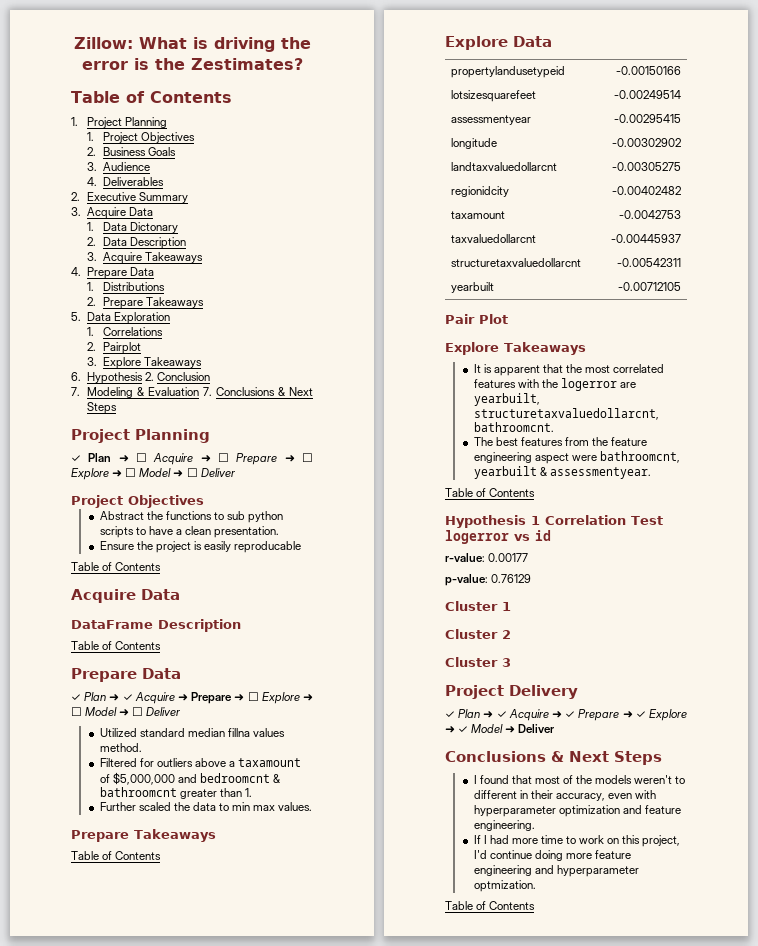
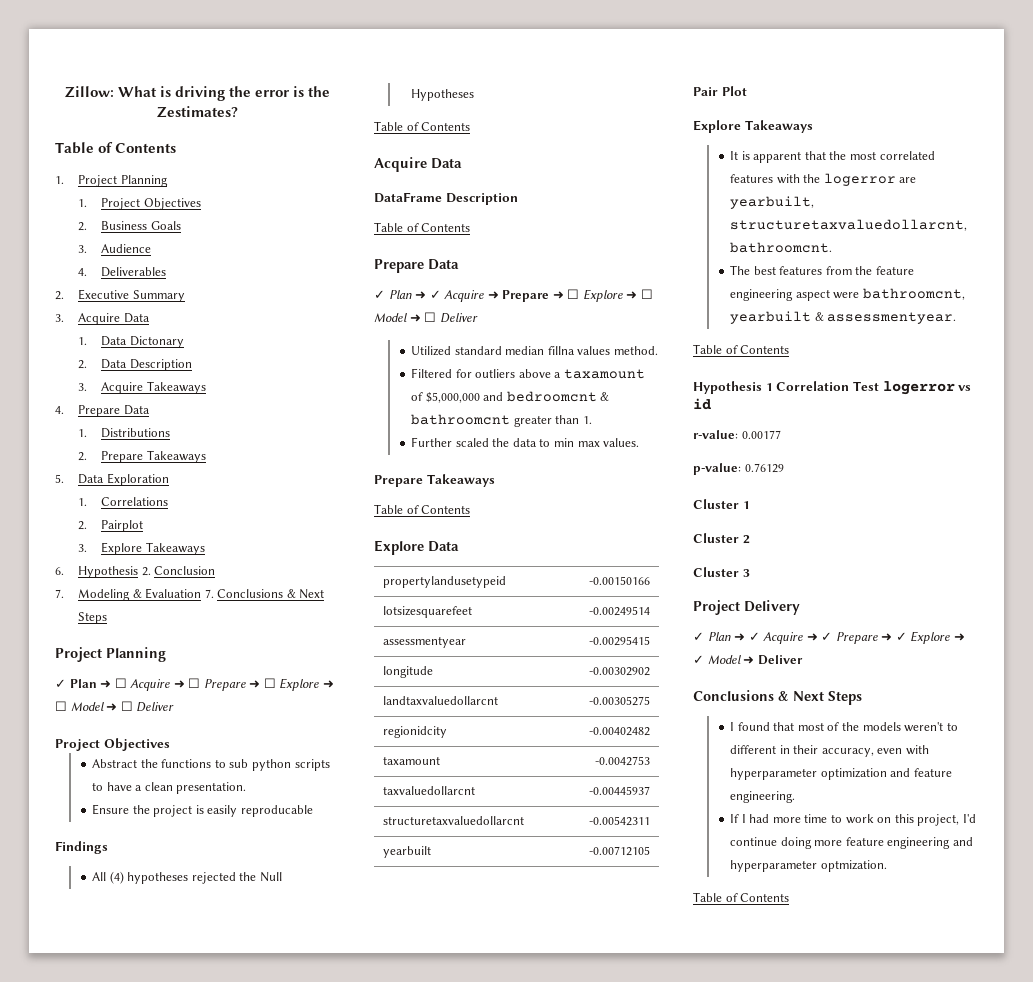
(302, 547) none -> [55,841,108,854] [92,871,282,884] [411,89,475,101] // Findings // All (4) hypotheses rejected the Null Hypotheses

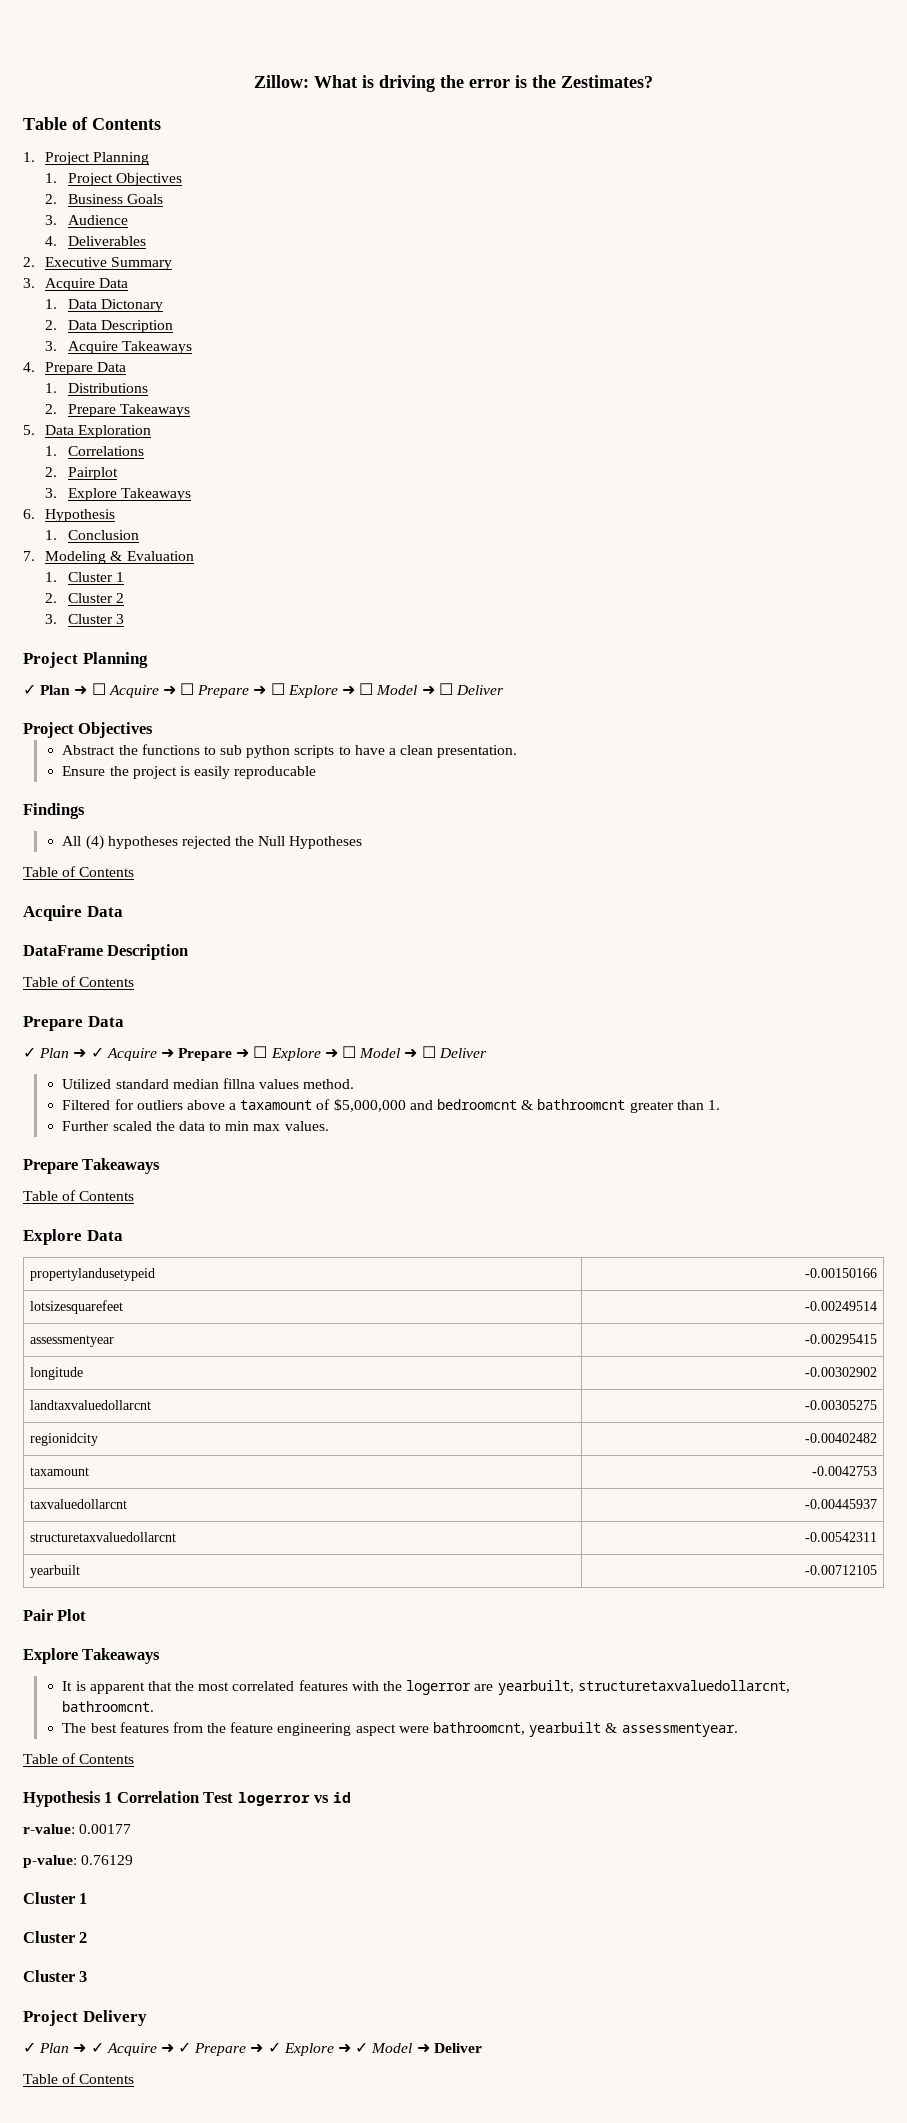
[141,567,151,576] 2. -> [45,530,58,540] // 1.
[204,589,325,599] [78,612,108,624] 7. Conclusions & Next Steps -> [45,572,124,582] [45,593,124,603] [45,614,124,624] // 1. Cluster 1 // 2. Cluster 2 // 3. Cluster 3
[693,690,862,705] [730,722,958,732] [730,745,929,757] [730,768,952,780] [730,791,796,803] [730,814,976,826] [730,837,973,849] [730,860,887,872] // Conclusions & Next Steps // I found that most of the models weren't to different in their accuracy, even with hyperparameter optimization and feature engineering. // If I had more time to work on this project, I'd continue doing more feature engineering and hyperparameter optmization. -> (482, 2048) none

